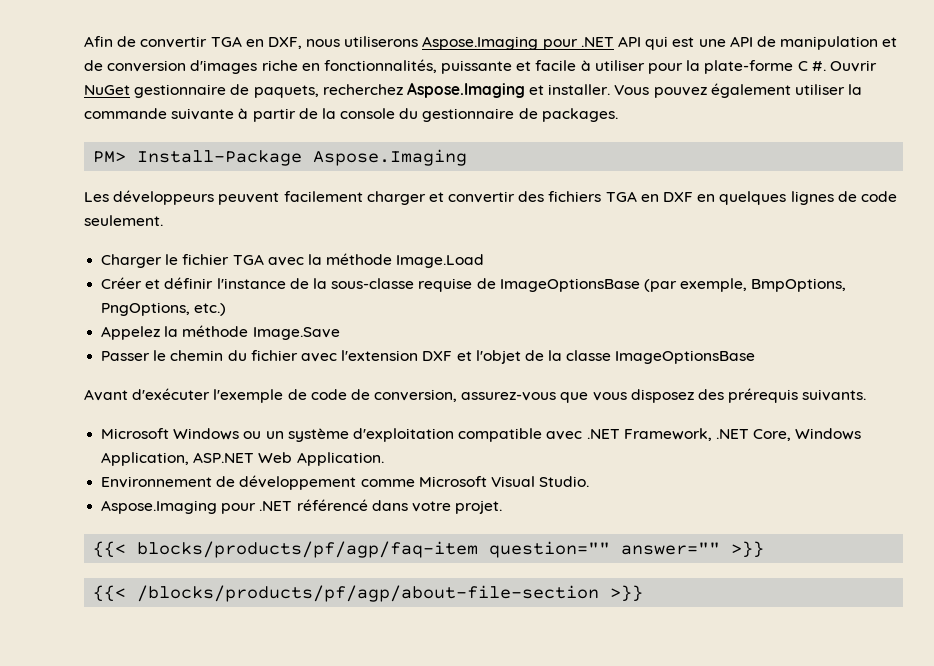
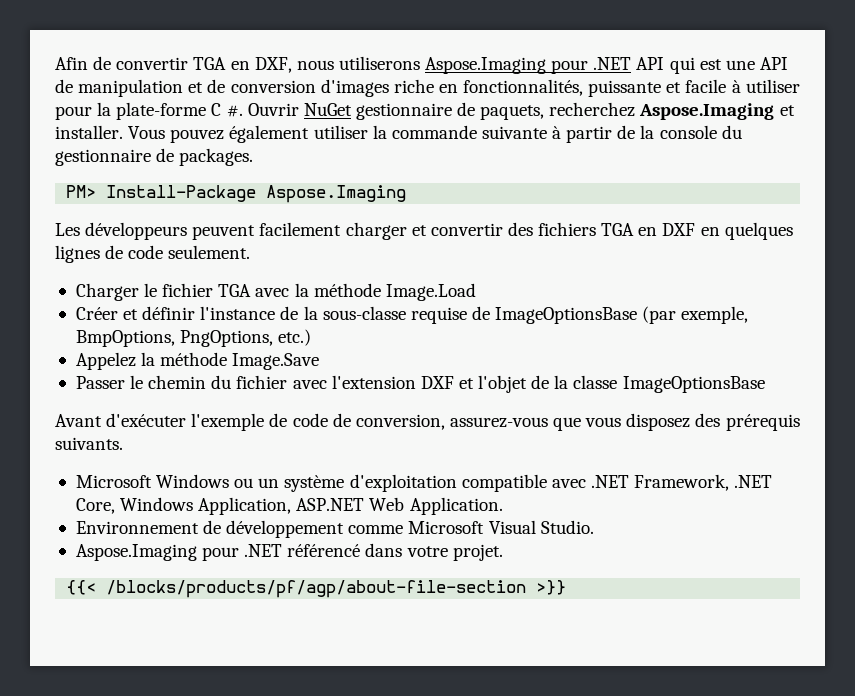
[93,541,765,558] // {{< blocks/products/pf/agp/faq-item question="" answer="" >}} -> (503, 552) none

